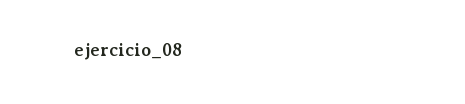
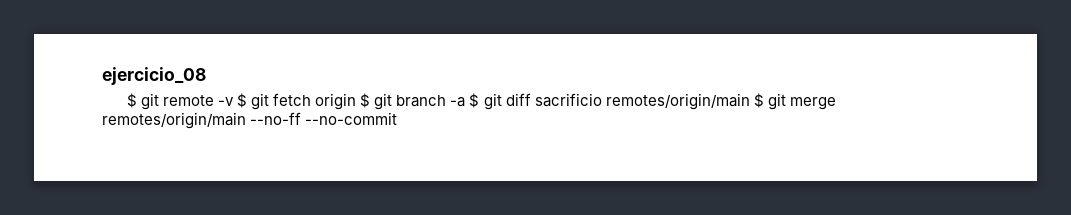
(182, 51) none -> [126,93,836,110] [102,112,398,129] // $ git remote -v $ git fetch origin $ git branch -a $ git diff sacrificio remotes/origin/main $ git merge remotes/origin/main --no-ff --no-commit

